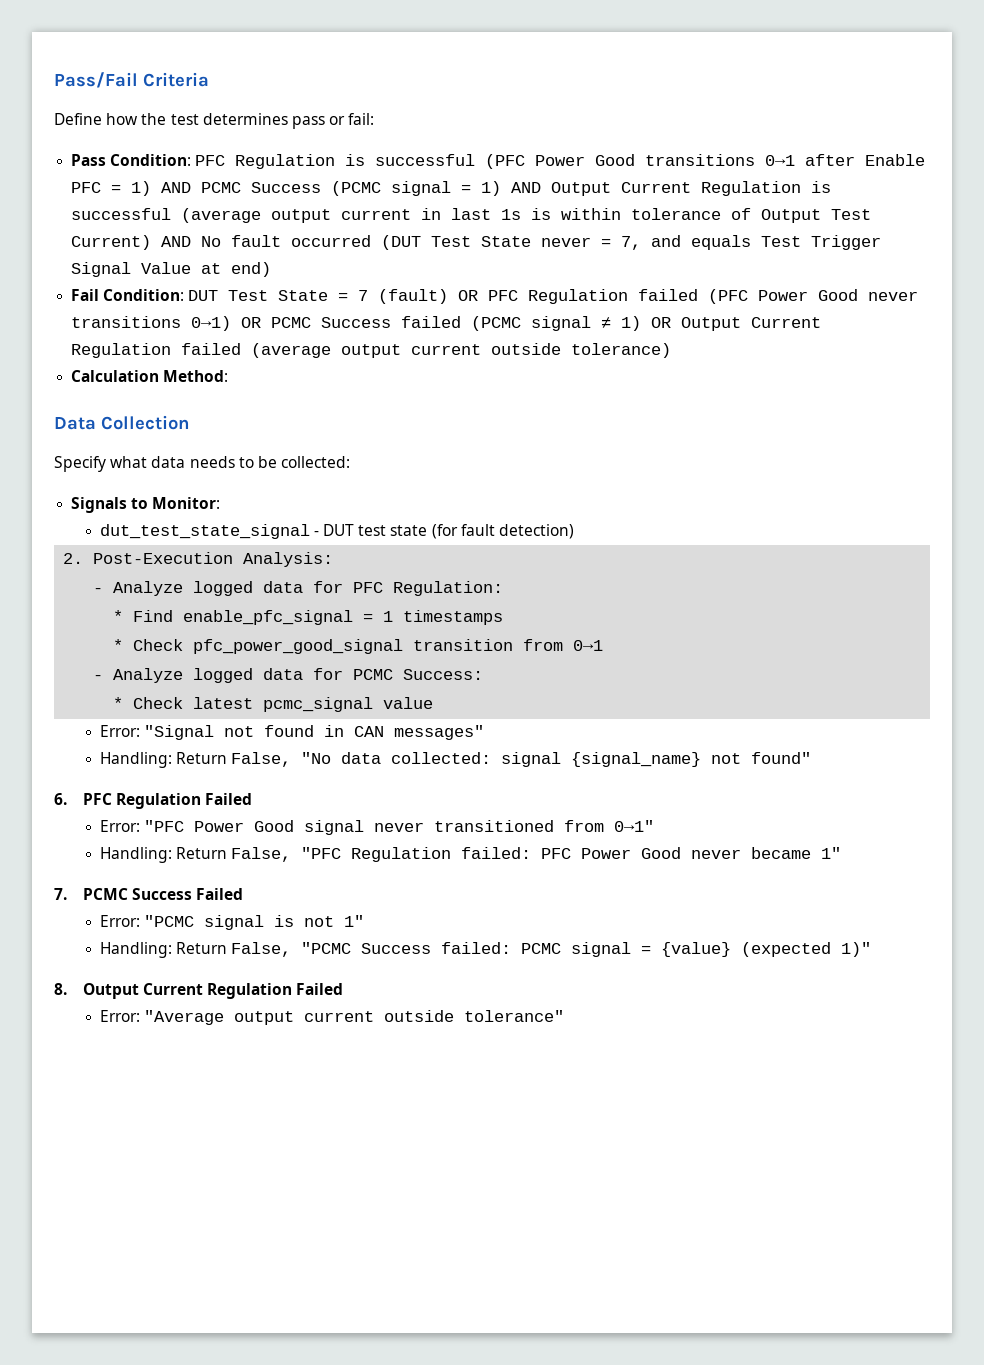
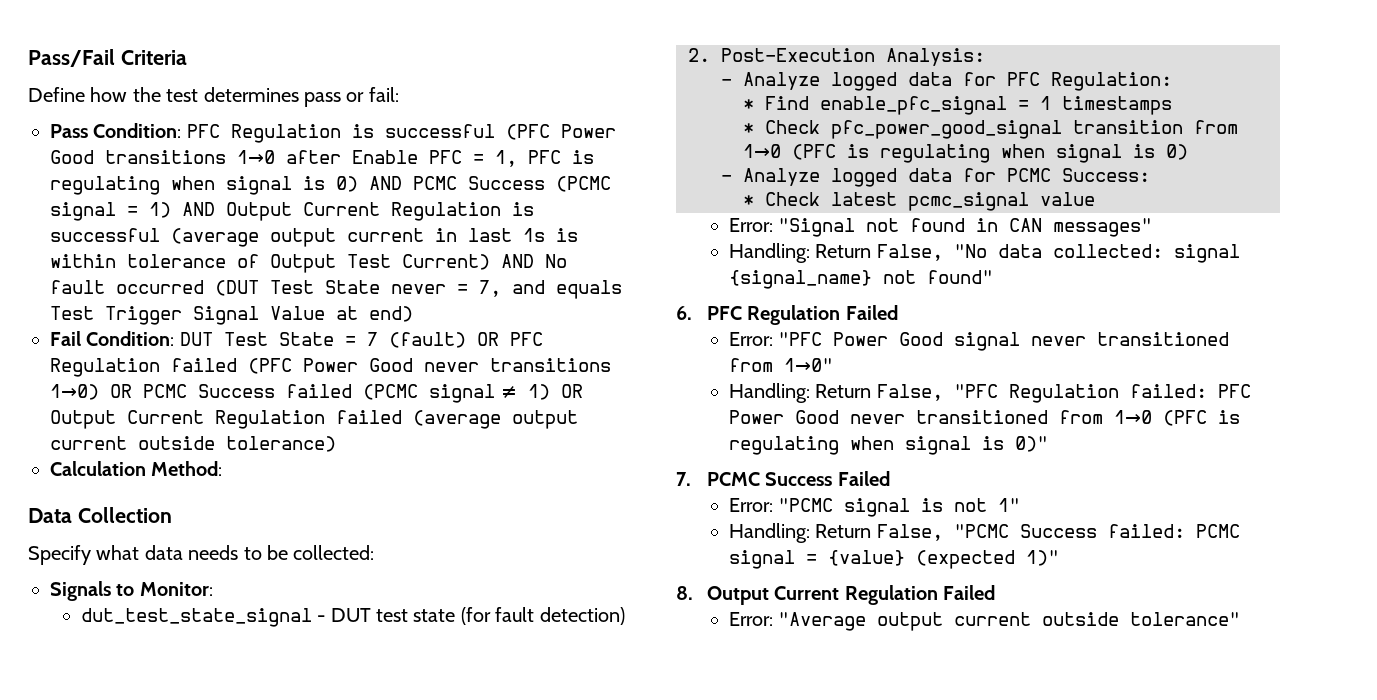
[765,155,796,166] 0→1 -> [237,150,275,164] 1→0
[131,181,152,196] 1) -> [495,150,594,167] [50,176,358,195] 1, PFC is regulating when signal is 0)
[191,316,232,331] 0→1) -> [50,384,99,400] 1→0)
[573,640,604,651] 0→1 -> [743,144,1188,163] 1→0 (PFC is regulating when signal is 0)
[613,820,654,832] 0→1" -> [783,358,833,372] 1→0"
[751,847,842,859] became 1" -> [915,410,1240,426] [728,436,1048,455] transitioned from 1→0 (PFC is regulating when signal is 0)"

